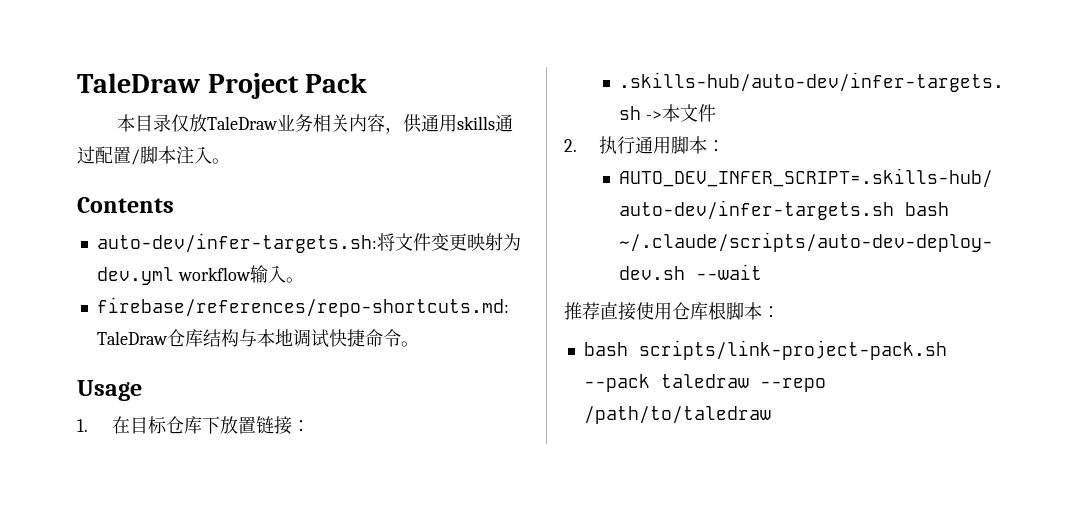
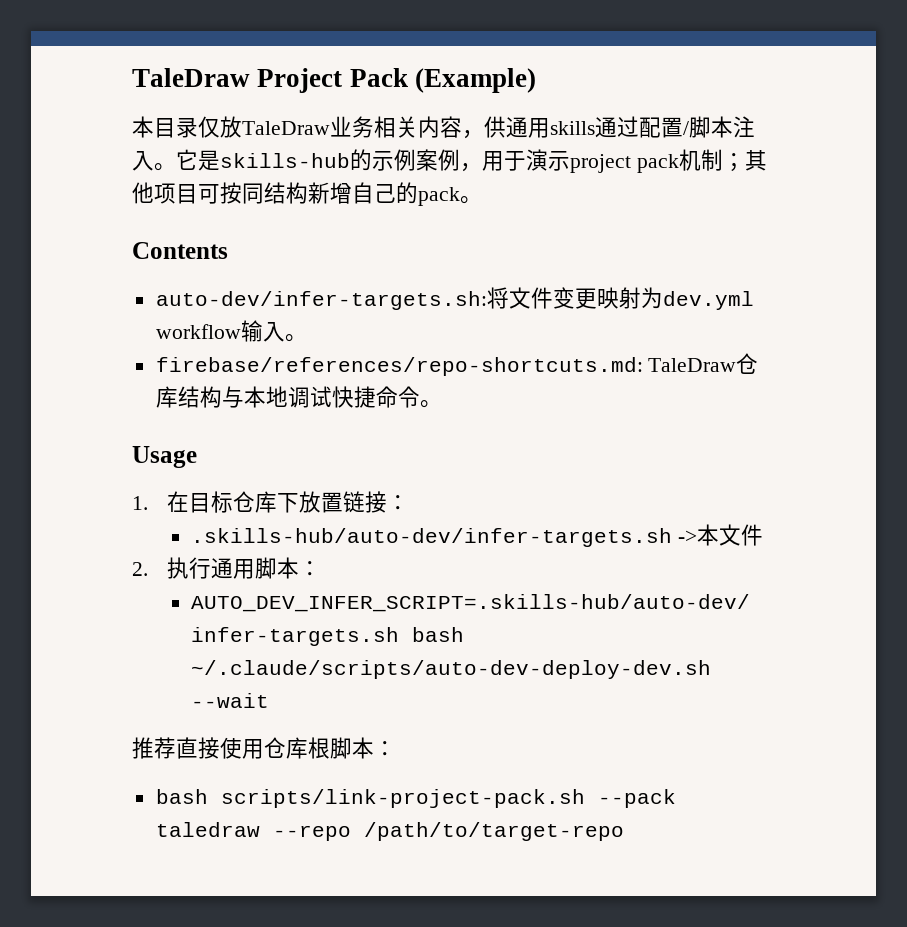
(368, 83) none -> [414,68,536,93] (Example)
(230, 161) none -> [176,149,767,173] [132,182,482,206] 它是skills-hub的示例案例，用于演示project pack机制；其他项目可按同结构新增自己的pack。
[583,406,771,424] /path/to/taledraw -> [363,822,624,841] /path/to/target-repo

